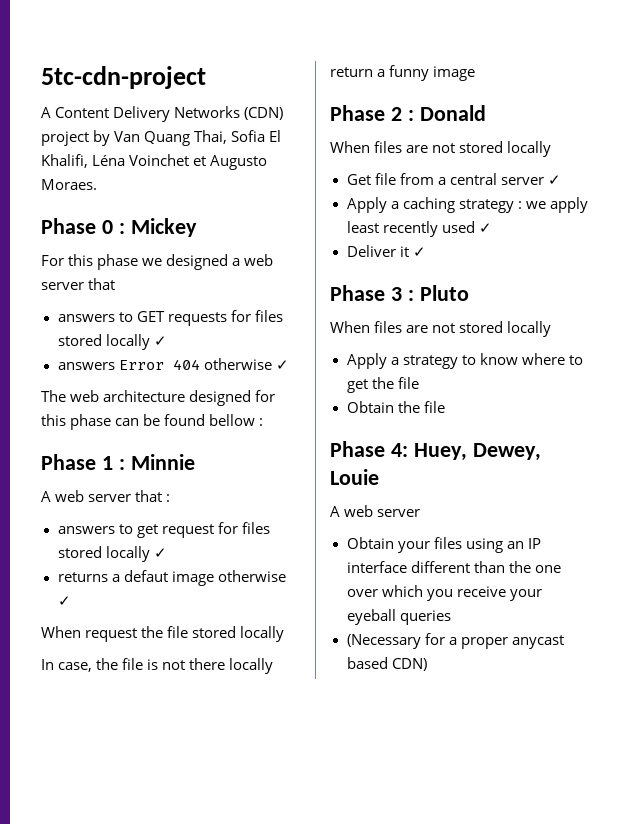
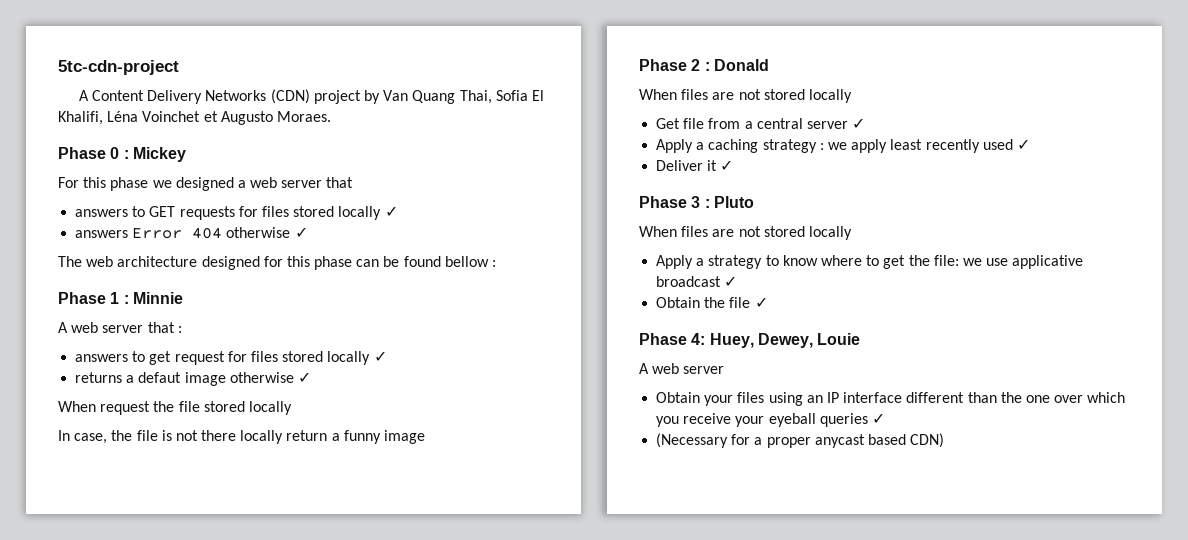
[397,377,419,389] file -> [933,255,1084,269] [656,276,738,287] file: we use applicative broadcast ✓
(445, 407) none -> [754,297,768,308] ✓
(451, 617) none -> [871,413,885,424] ✓

